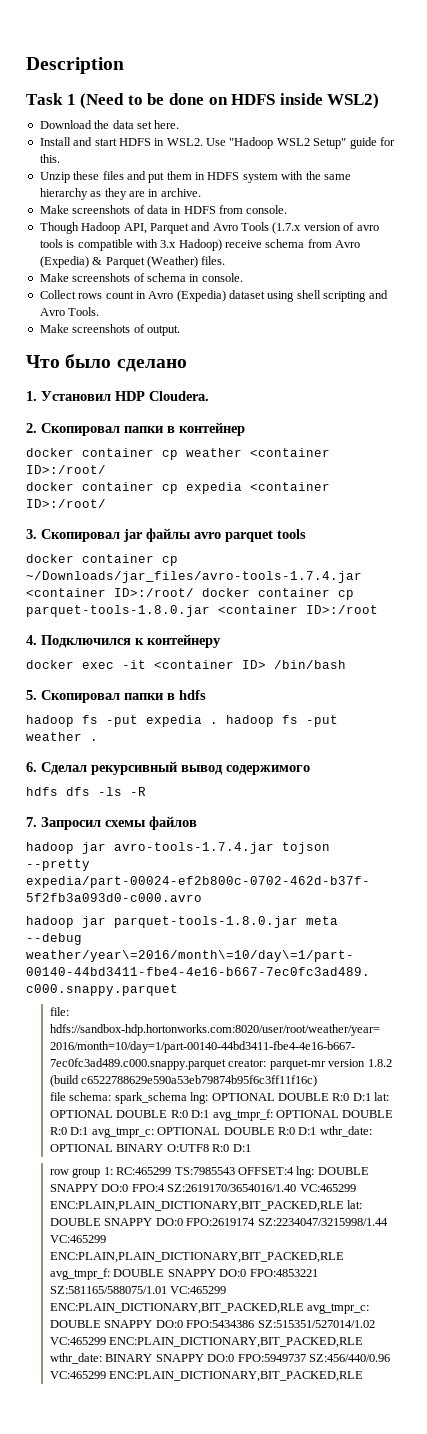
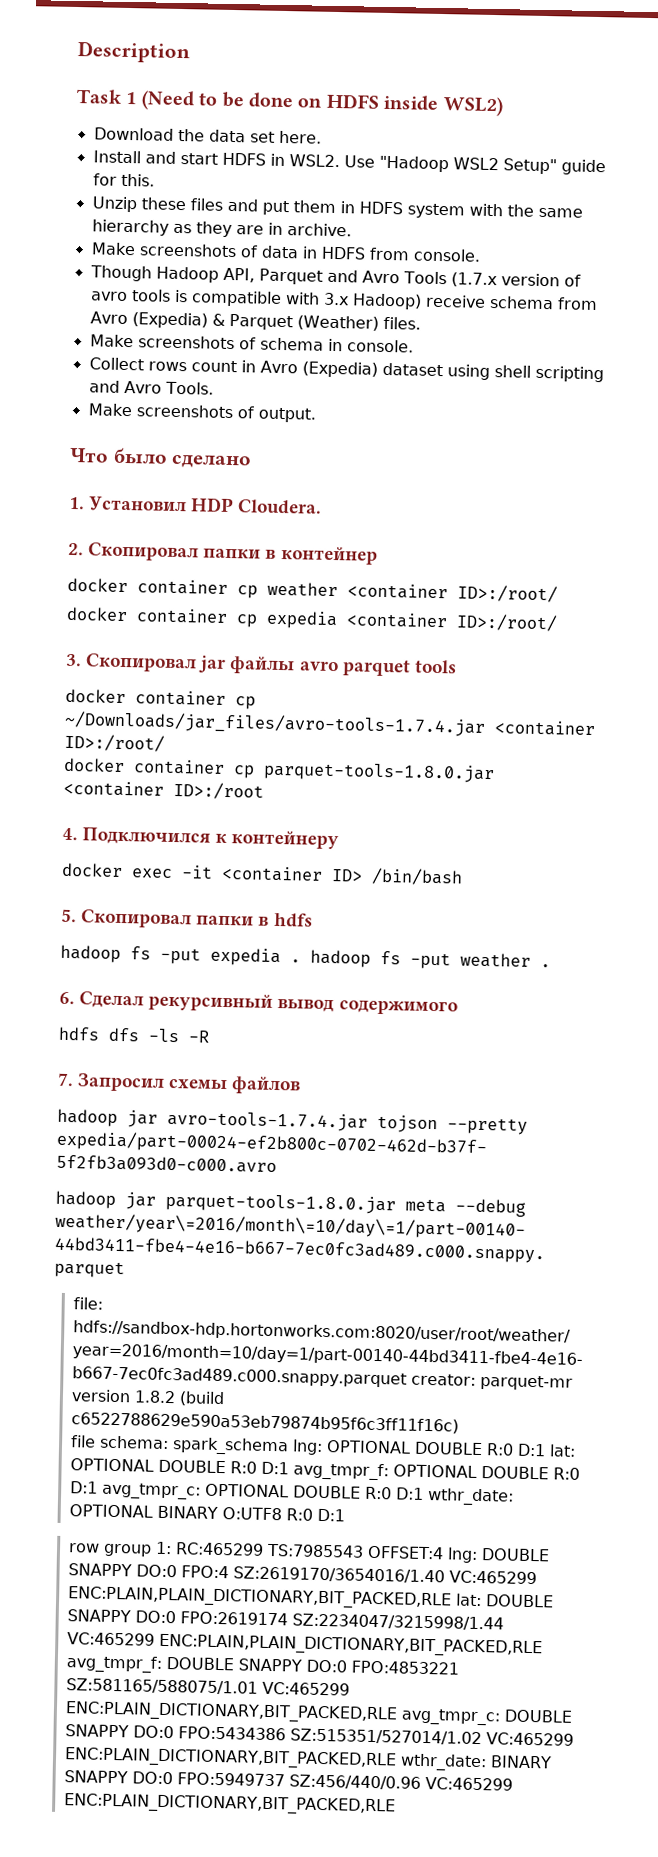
(194, 592) none -> (165, 742) //

